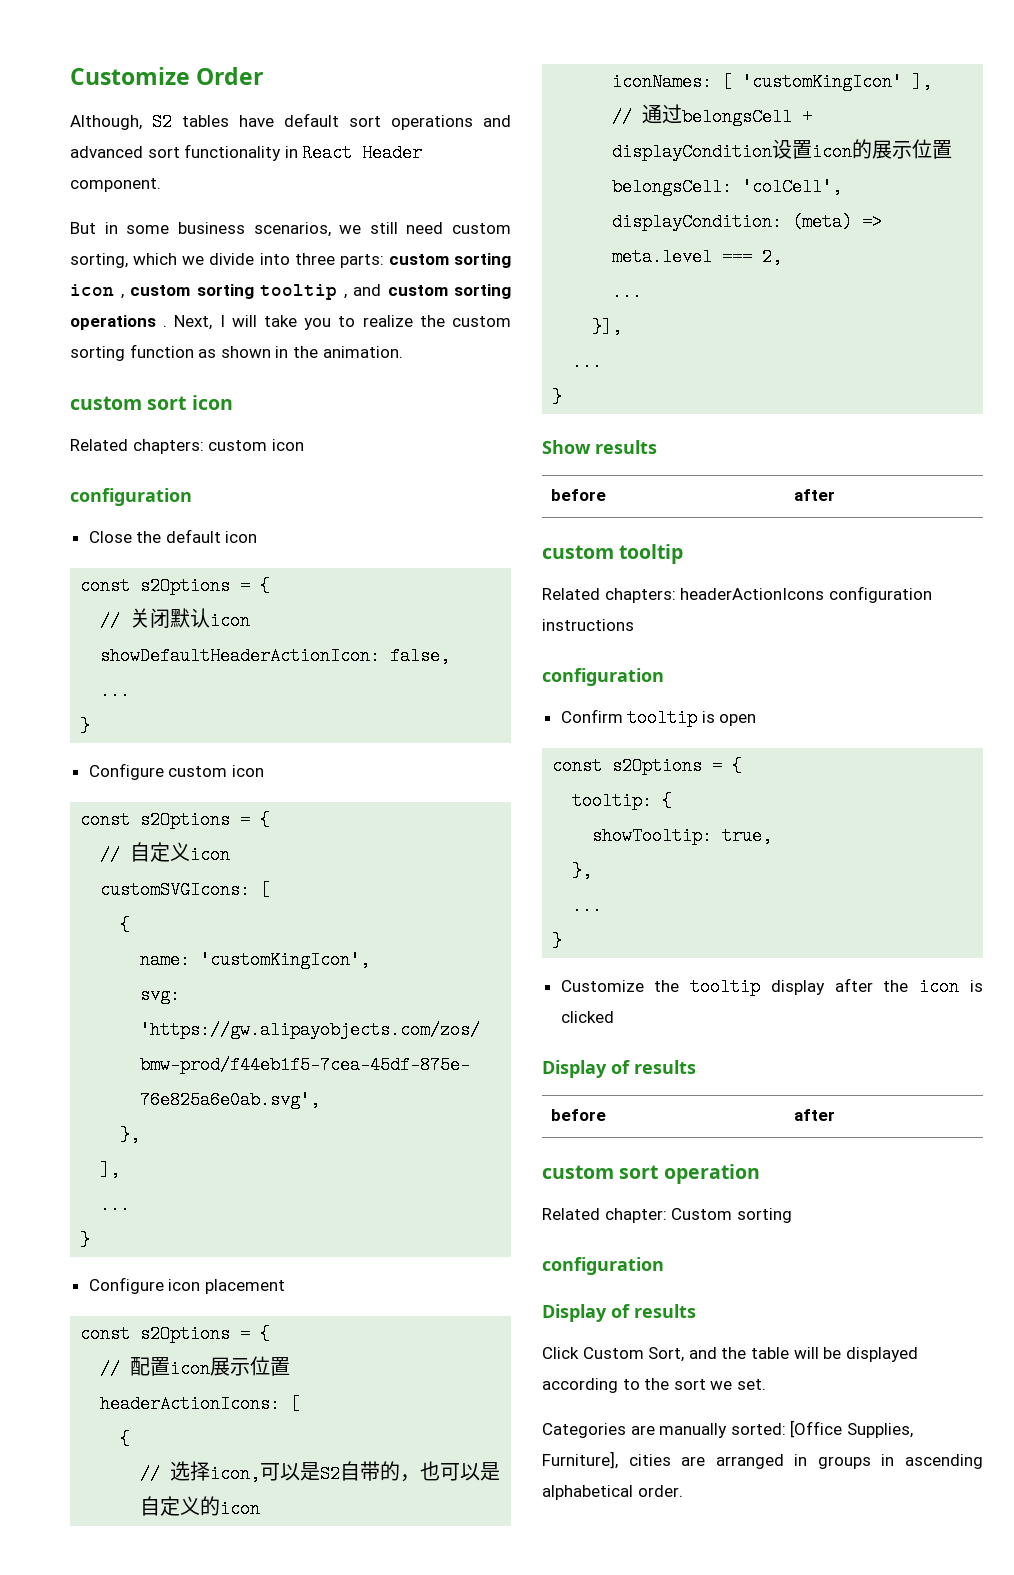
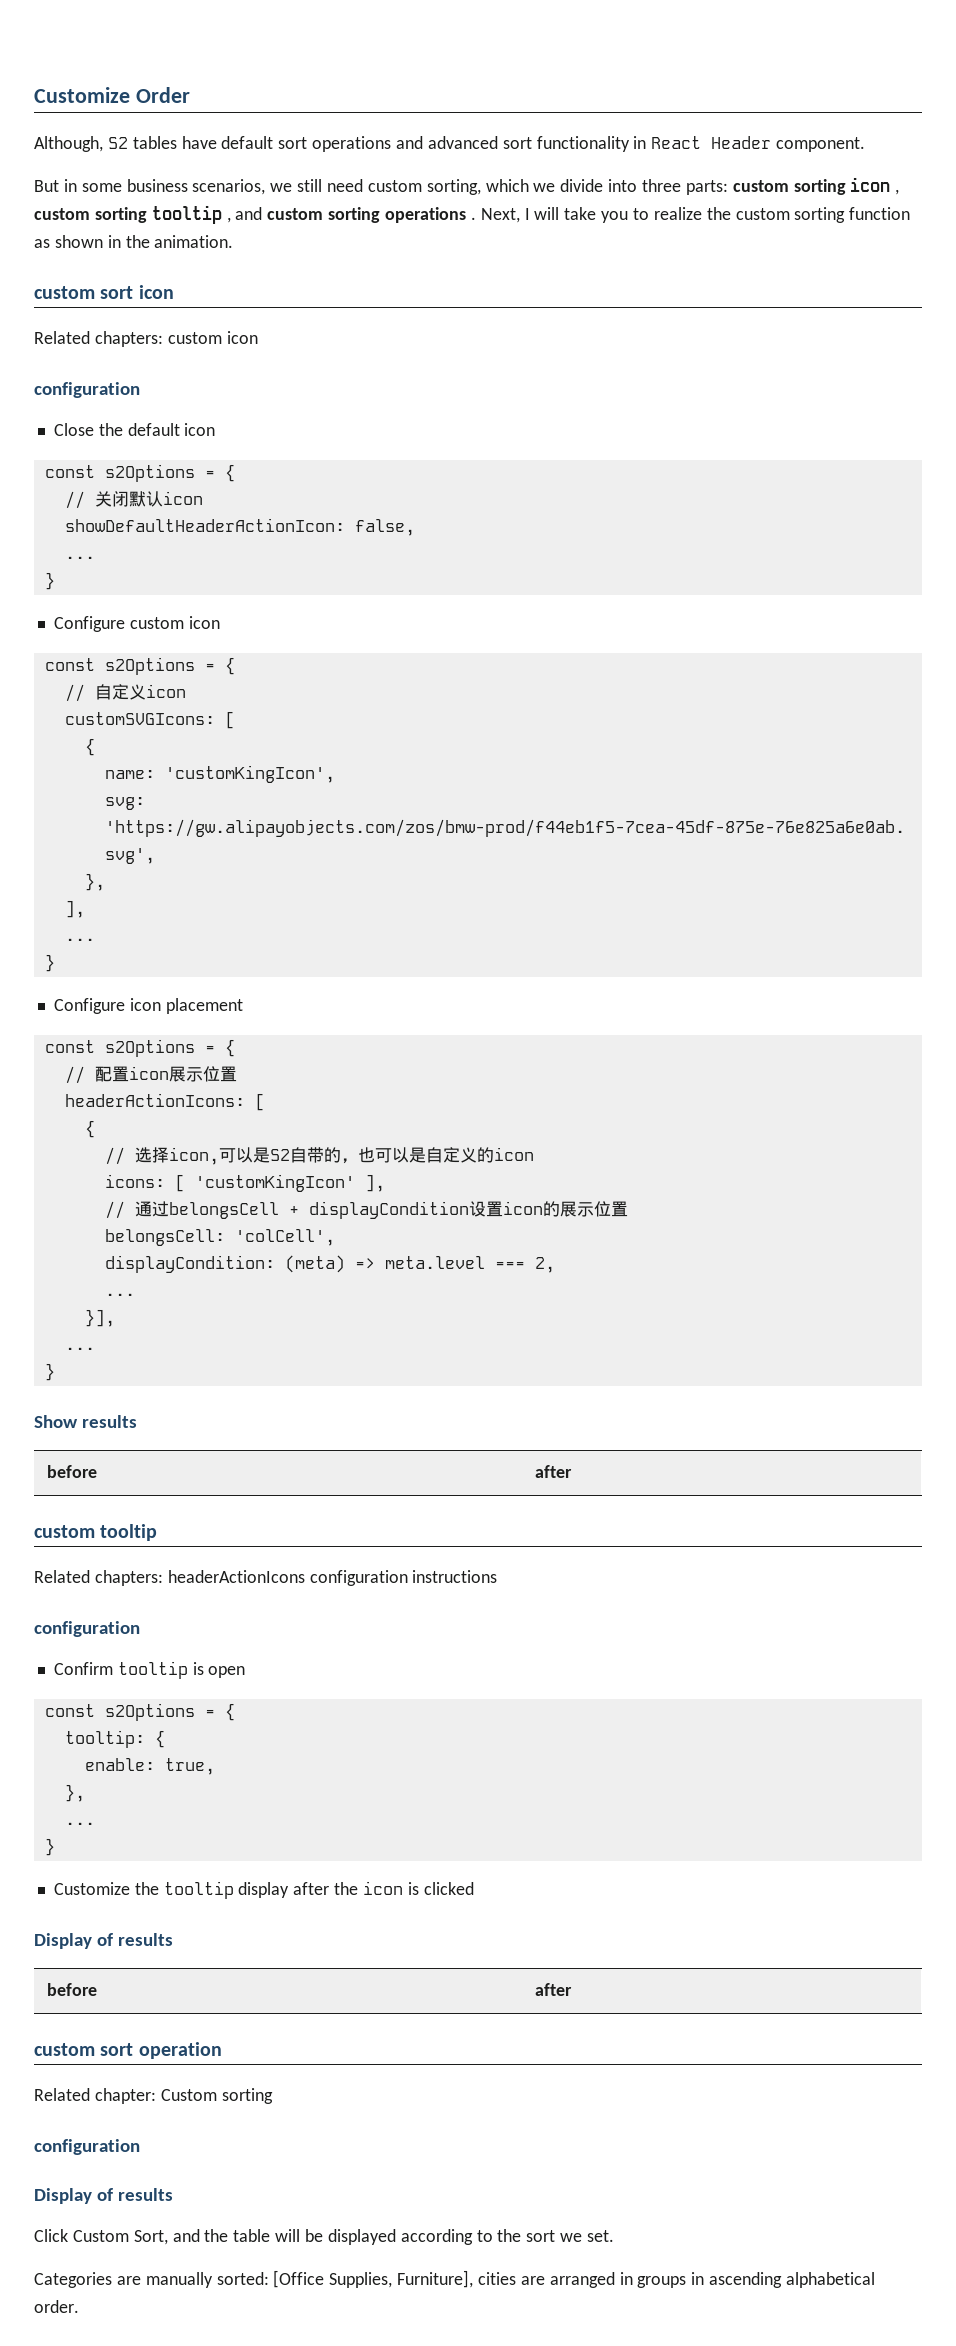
[612,73,713,91] iconNames: -> [104,1174,165,1188] icons:
[592,827,713,845] showTooltip: -> [84,1758,155,1771] enable:

